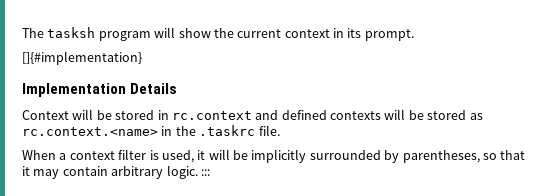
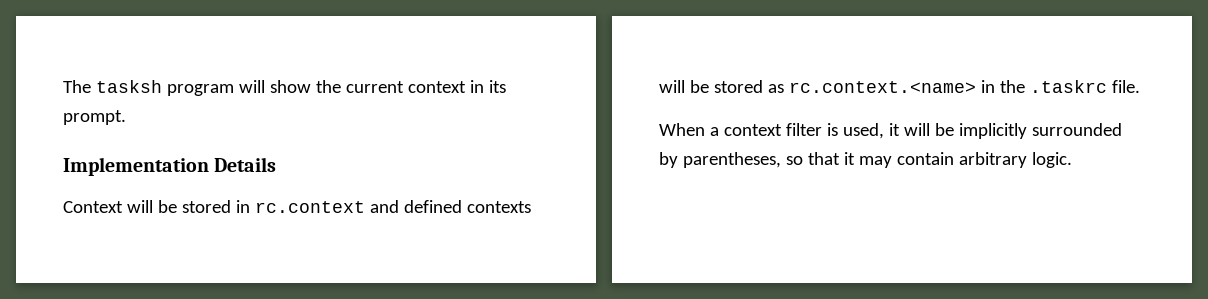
[22,51,142,65] // []{#implementation} -> (126, 117) none
[200,169,210,176] ::: -> (1072, 160) none

